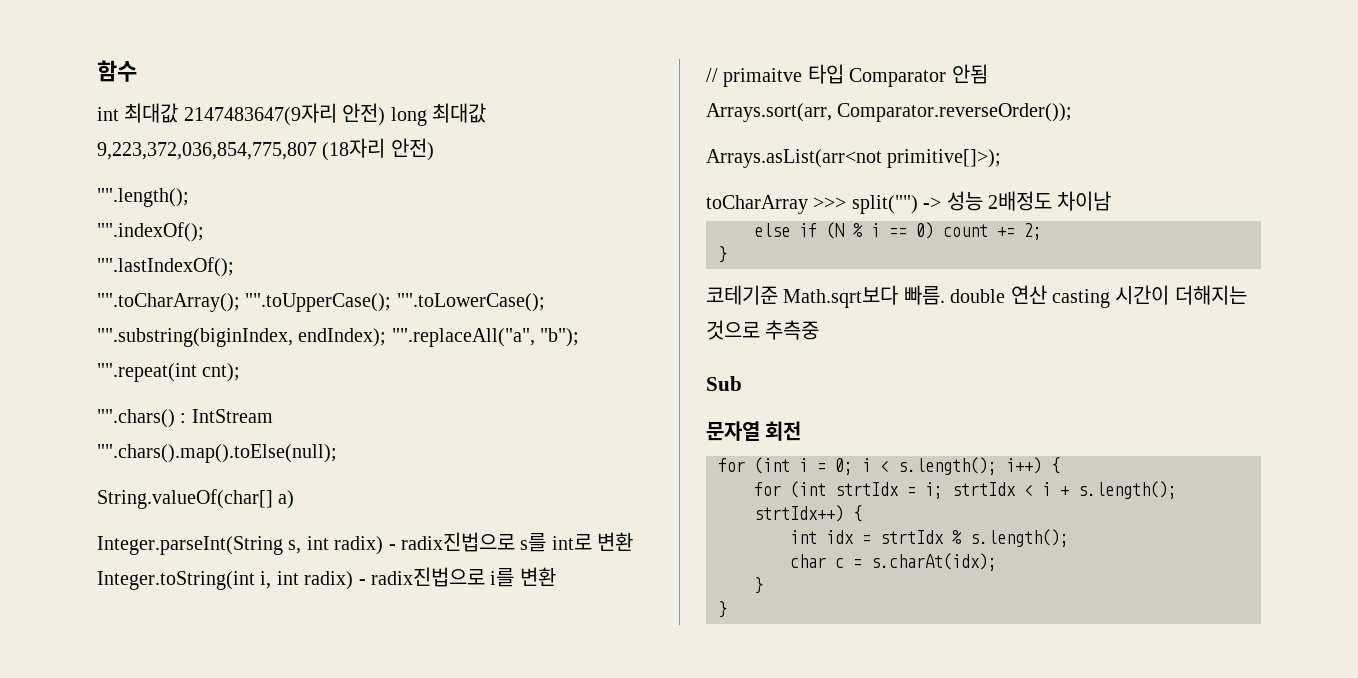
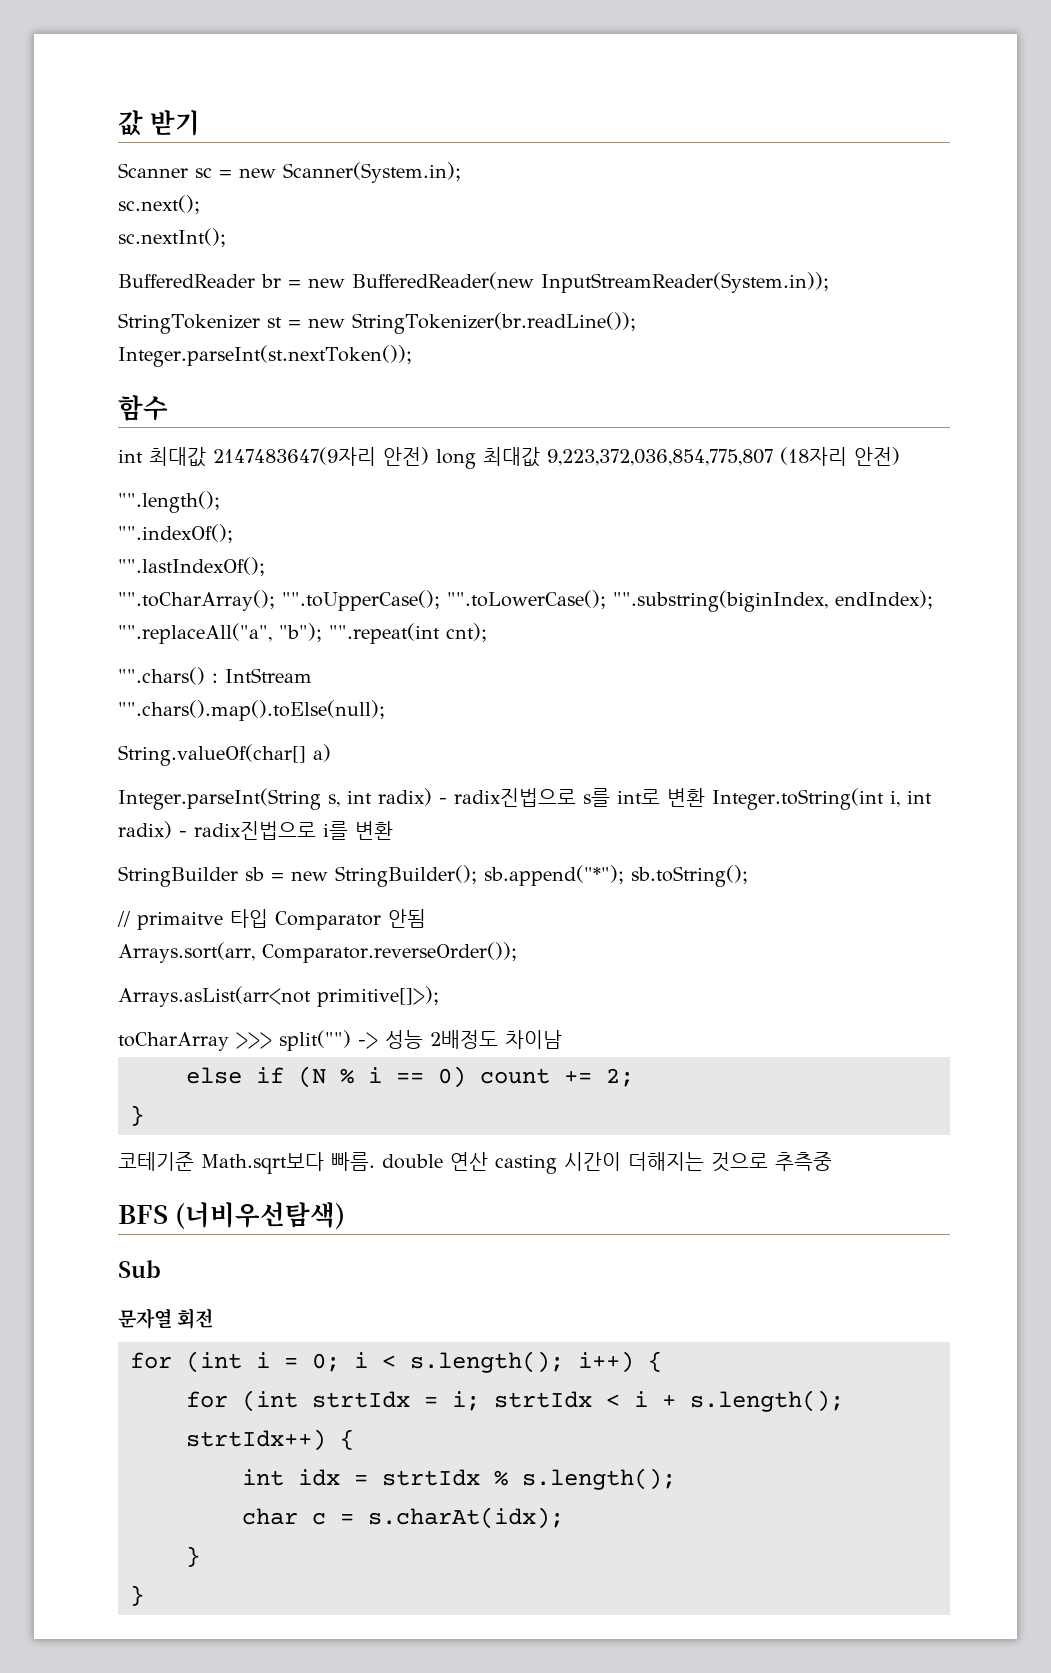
(97, 71) none -> [118,110,200,136] [118,162,461,183] [118,195,200,214] [118,228,226,247] [118,272,829,293] [118,312,636,334] [118,345,412,367] 값 받기 // Scanner sc = new Scanner(System.in); // sc.next(); // sc.nextInt(); // BufferedReader br = new BufferedReader(new InputStreamReader(System.in)); // StringTokenizer st = new StringTokenizer(br.readLine()); // Integer.parseInt(st.nextToken()); //
(556, 576) none -> [118,865,748,887] // StringBuilder sb = new StringBuilder(); sb.append("*"); sb.toString();
(820, 330) none -> [118,1202,345,1230] // BFS (너비우선탐색)

